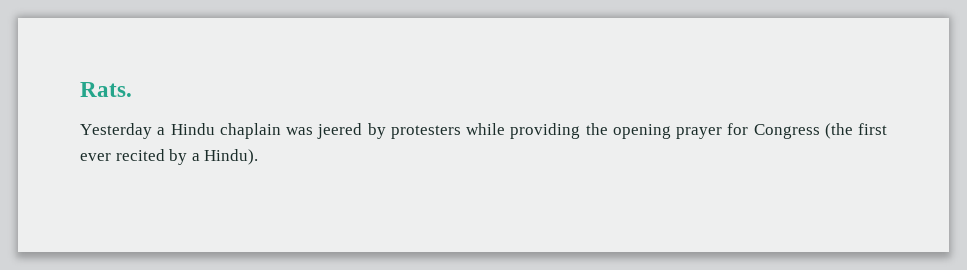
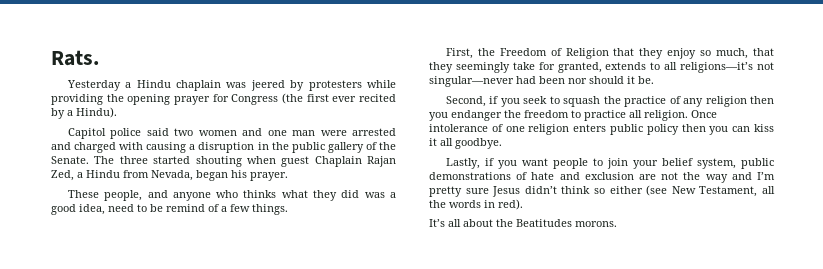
(259, 157) none -> [67,128,396,139] [51,142,396,153] [51,156,396,167] [51,170,288,181] [67,190,397,201] [51,204,288,215] [445,48,774,59] [429,62,774,73] [429,76,654,87] [445,96,774,107] [429,110,717,121] [429,124,774,135] [429,138,502,149] [445,158,774,169] [429,172,775,183] [429,185,775,197] [429,199,523,210] [429,219,617,227] // Capitol police said two women and one man were arrested and charged with causing a disruption in the public gallery of the Senate. The three started shouting when guest Chaplain Rajan Zed, a Hindu from Nevada, began his prayer. // These people, and anyone who thinks what they did was a good idea, need to be remind of a few things. // First, the Freedom of Religion that they enjoy so much, that they seemingly take for granted, extends to all religions—it’s not singular—never had been nor should it be. // Second, if you seek to squash the practice of any religion then you endanger the freedom to practice all religion. Once intolerance of one religion enters public policy then you can kiss it all goodbye. // Lastly, if you want people to join your belief system, public demonstrations of hate and exclusion are not the way and I’m pretty sure Jesus didn’t think so either (see New Testament, all the words in red). // It’s all about the Beatitudes morons.

